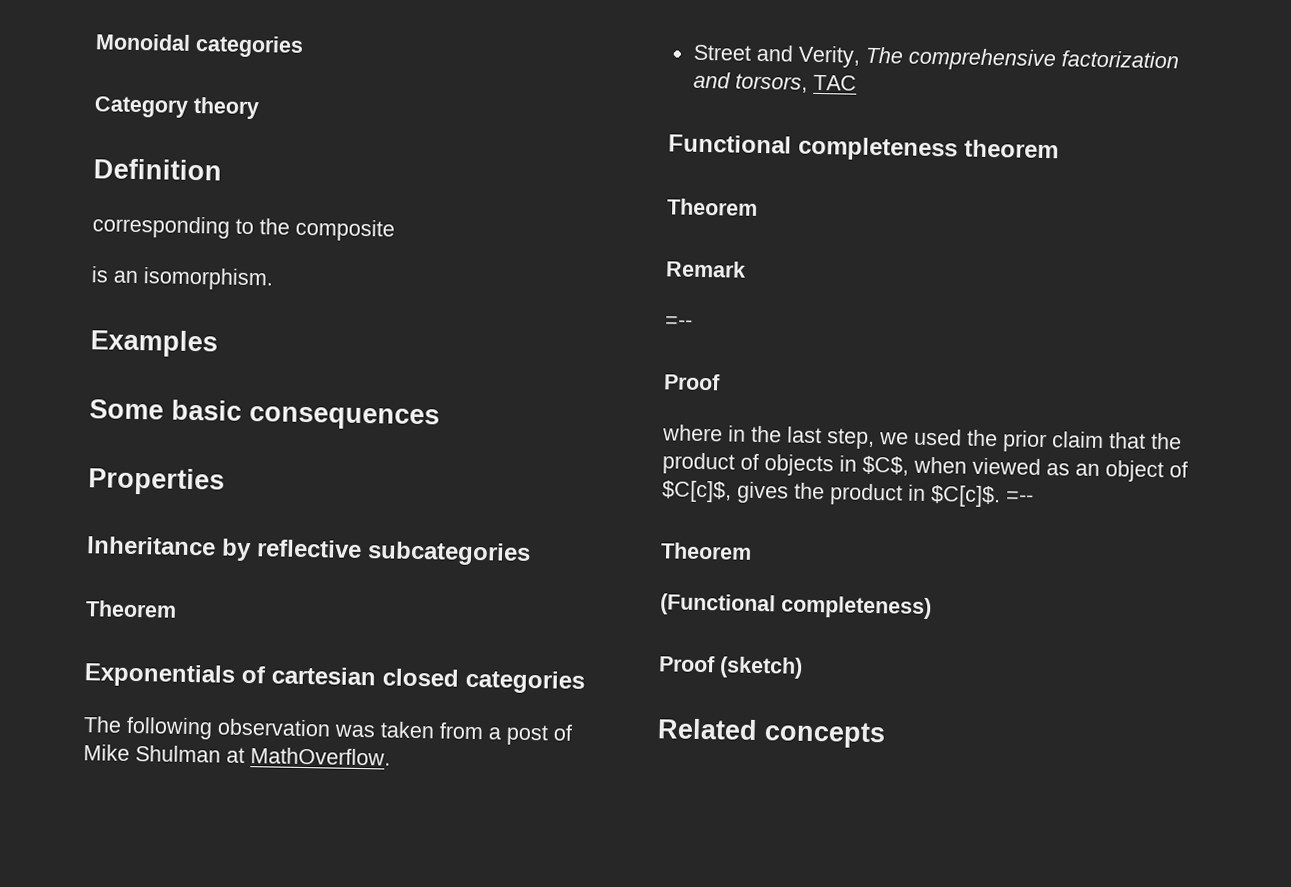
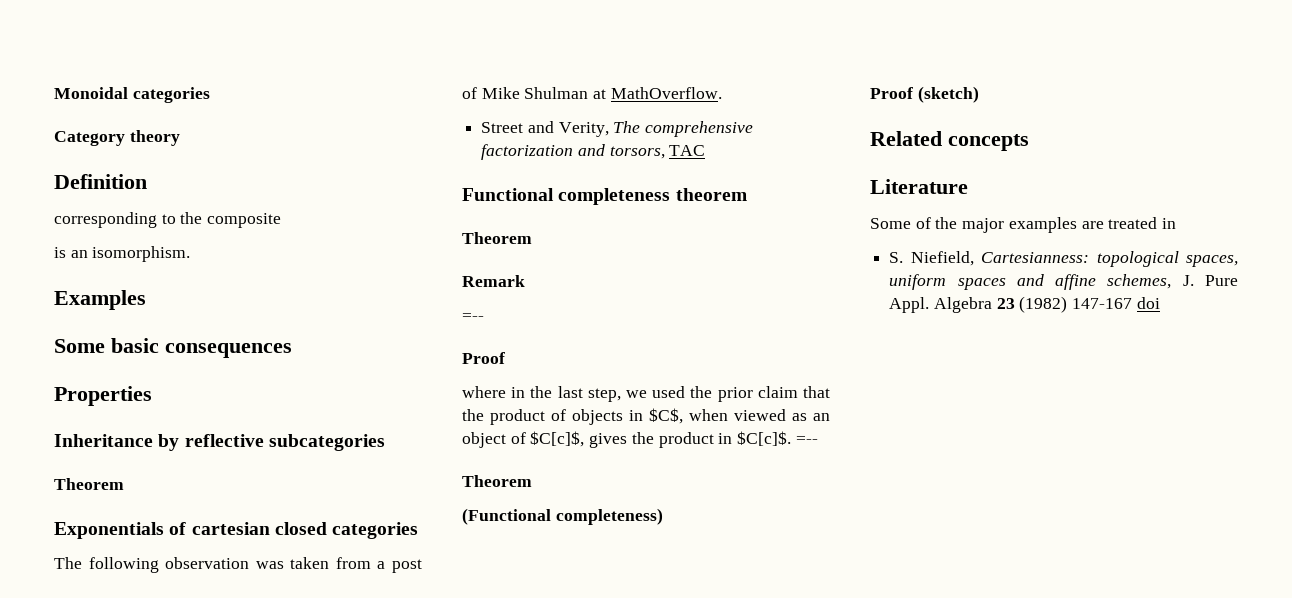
(886, 735) none -> [870,179,968,194] [870,217,1177,233] [889,251,1238,267] [889,274,1238,290] [889,296,1160,313] // Literature // Some of the major examples are treated in // S. Niefield, Cartesianness: topological spaces, uniform spaces and affine schemes, J. Pure Appl. Algebra 23 (1982) 147-167 doi

